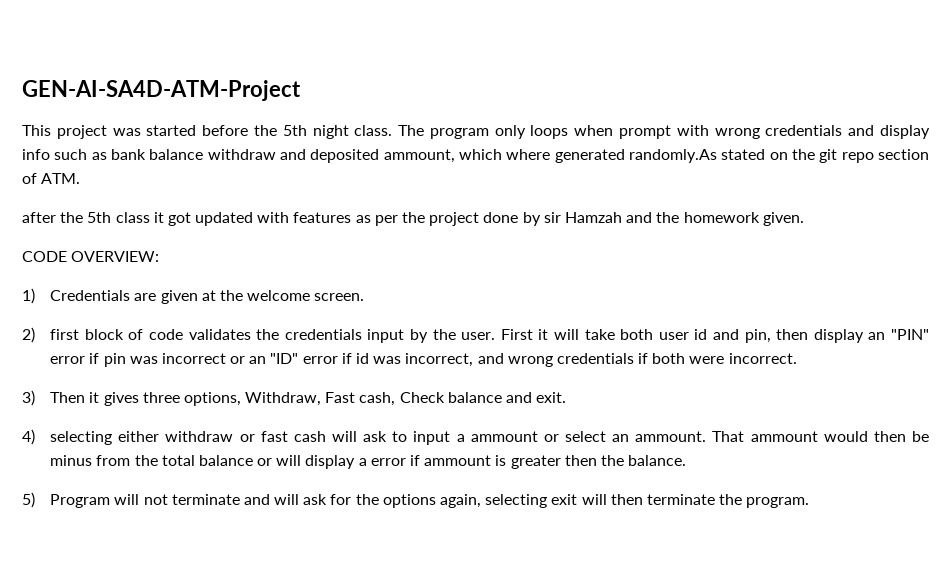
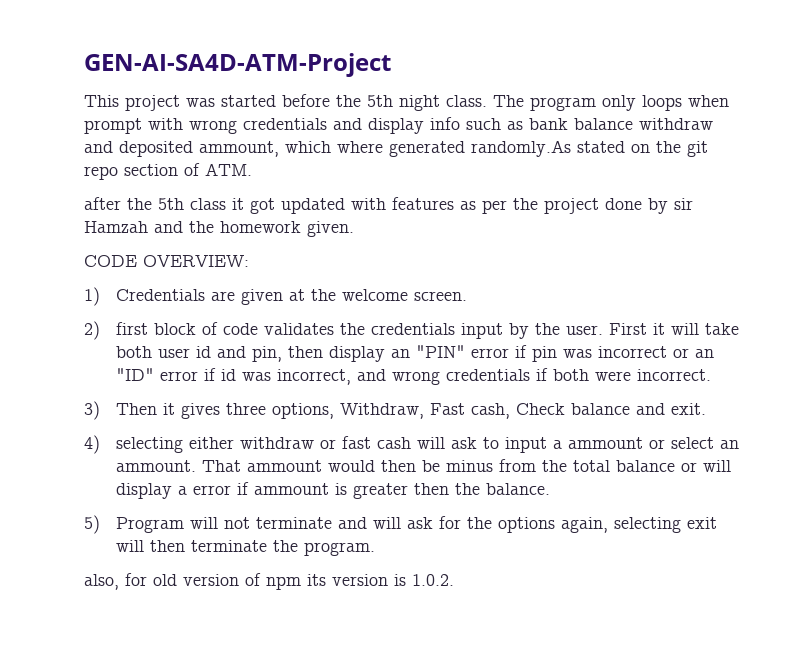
(810, 502) none -> [84,573,454,590] // also, for old version of npm its version is 1.0.2.

